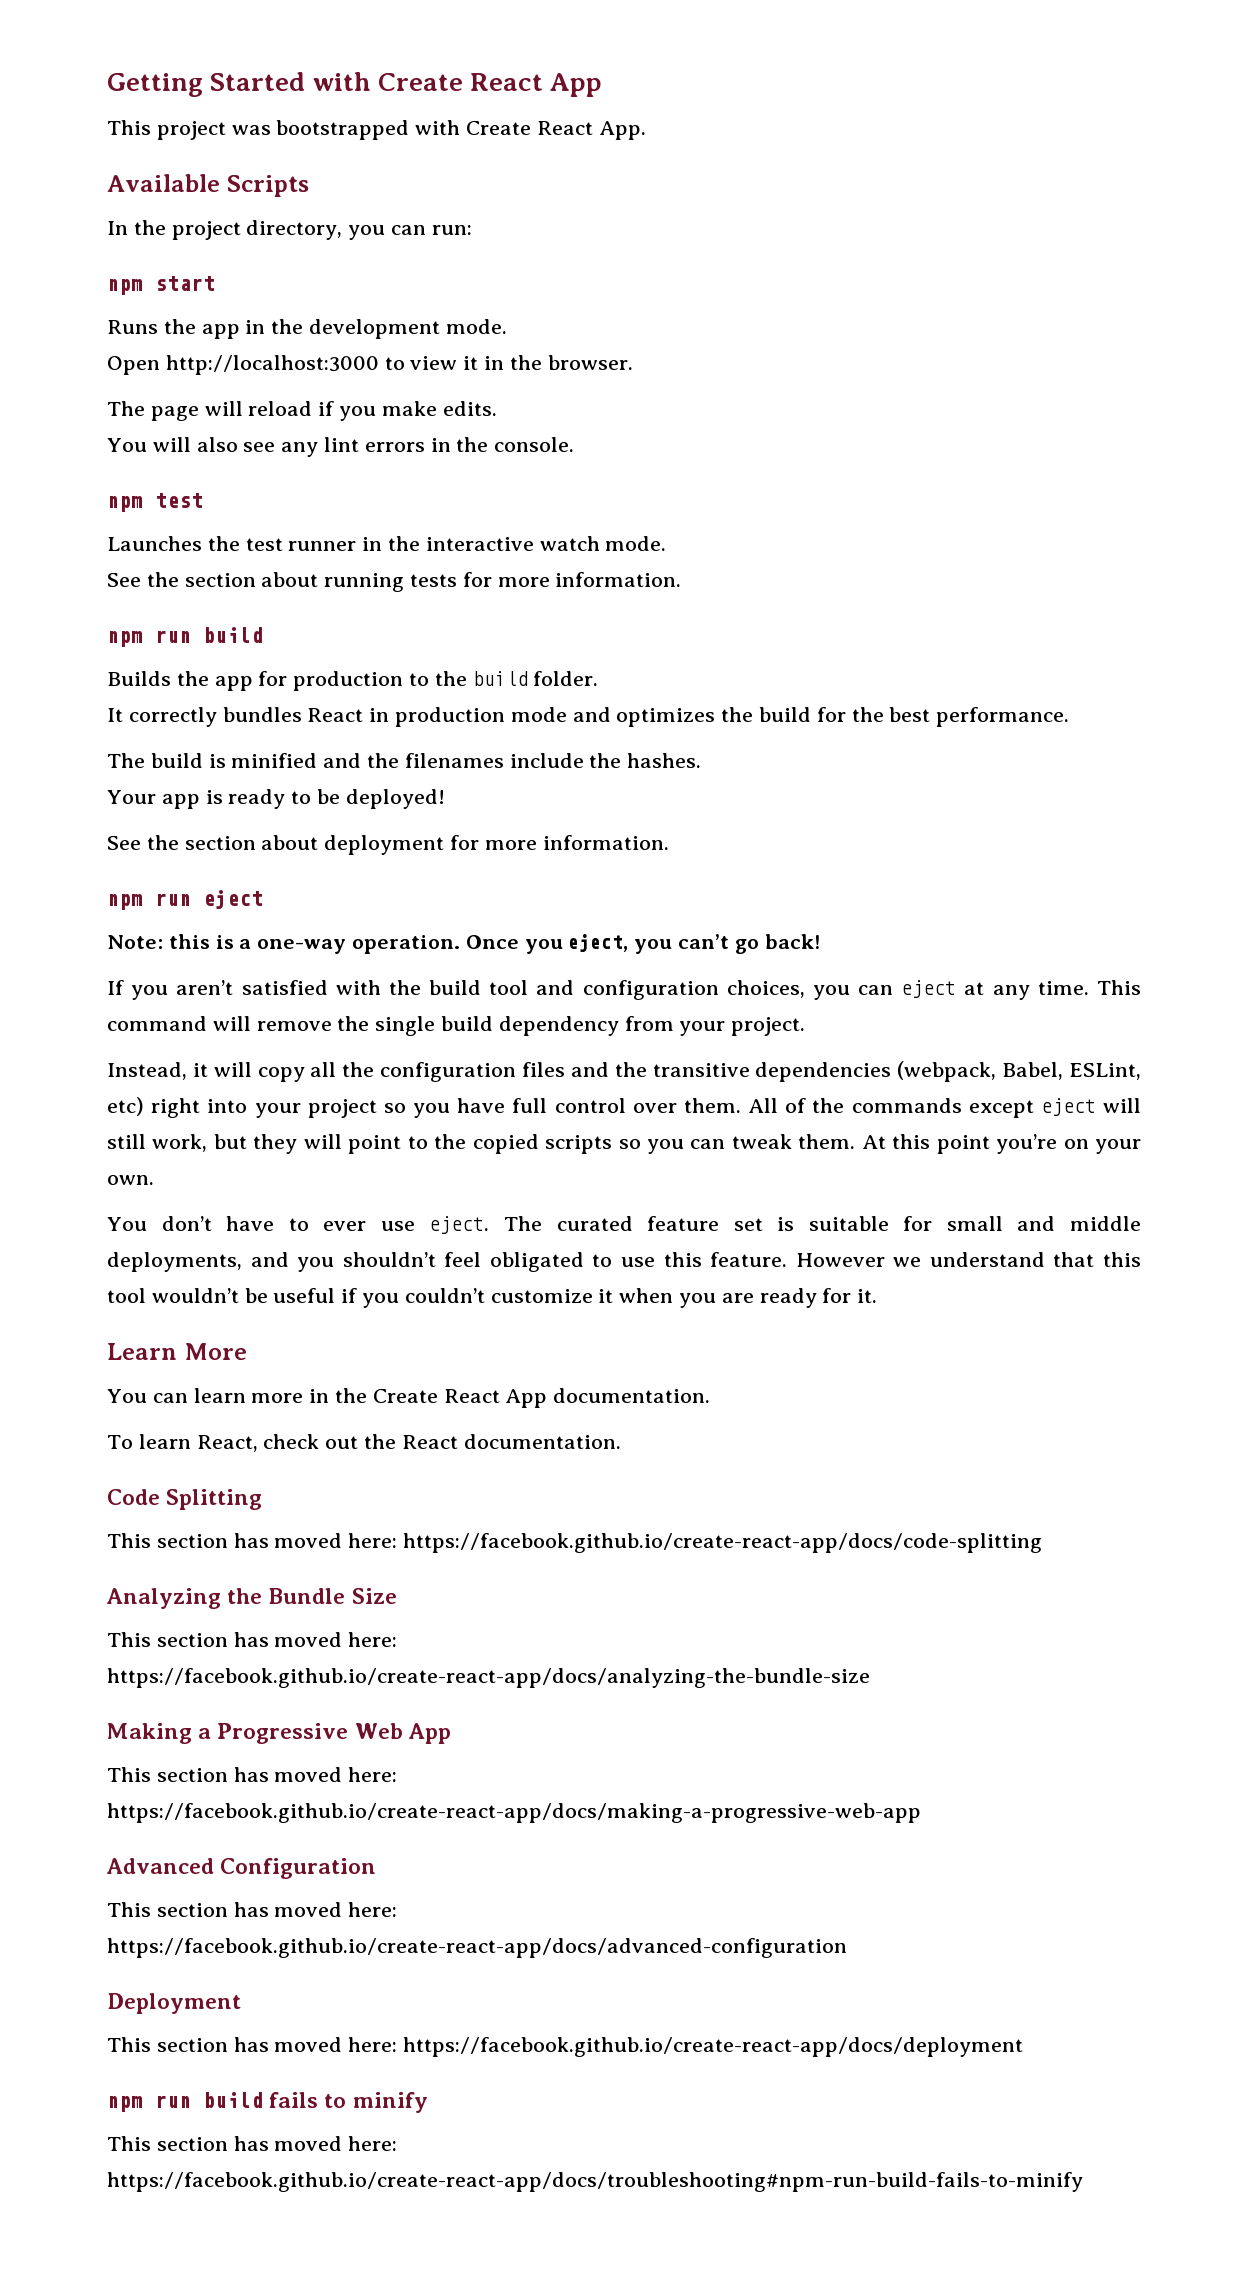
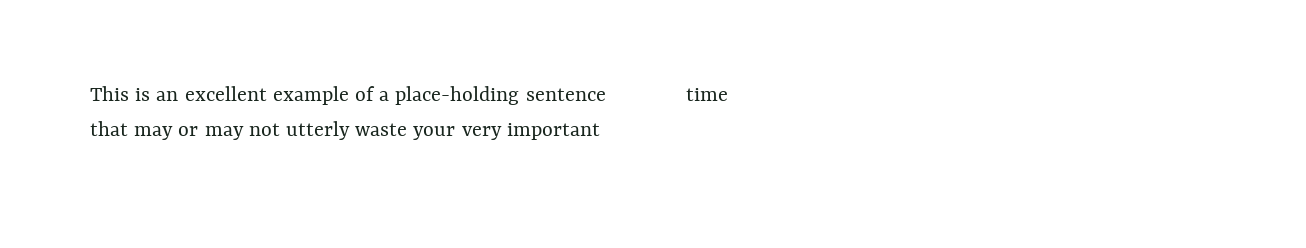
[107,72,603,97] [107,120,646,140] [107,174,309,197] [107,220,472,240] [107,276,215,295] [107,319,507,339] [107,355,633,375] [107,401,497,421] [107,437,575,457] [107,493,203,512] [107,536,667,551] [107,572,682,592] [107,627,263,647] [107,671,599,691] [107,707,1070,727] [107,753,702,768] [107,789,445,809] [107,835,669,855] [107,890,263,910] [107,934,820,954] [107,980,1141,1000] [107,1016,806,1036] [107,1061,1141,1082] [107,1097,1141,1118] [107,1134,1142,1154] [107,1175,154,1185] [107,1216,1141,1234] [107,1252,1141,1272] [107,1288,878,1308] [107,1343,247,1360] [107,1388,711,1408] [107,1434,621,1452] [107,1489,263,1510] [107,1533,1043,1553] [106,1588,397,1609] [107,1632,398,1647] [107,1668,870,1688] [107,1723,451,1744] [107,1767,398,1782] [107,1803,921,1823] [106,1858,377,1879] [107,1902,398,1917] [107,1938,847,1958] [107,1993,241,2014] [107,2037,1024,2057] [107,2092,428,2113] [107,2136,398,2151] [107,2172,1083,2192] Getting Started with Create React App // This project was bootstrapped with Create React App. // Available Scripts // In the project directory, you can run: // npm start // Runs the app in the development mode. // Open http://localhost:3000 to view it in the browser. // The page will reload if you make edits. // You will also see any lint errors in the console. // npm test // Launches the test runner in the interactive watch mode. // See the section about running tests for more information. // npm run build // Builds the app for production to the build folder. // It correctly bundles React in production mode and optimizes the build for the best performance. // The build is minified and the filenames include the hashes. // Your app is ready to be deployed! // See the section about deployment for more information. // npm run eject // Note: this is a one-way operation. Once you eject, you can’t go back! // If you aren’t satisfied with the build tool and configuration choices, you can eject at any time. This command will remove the single build dependency from your project. // Instead, it will copy all the configuration files and the transitive dependencies (webpack, Babel, ESLint, etc) right into your project so you have full control over them. All of the commands except eject will still work, but they will point to the copied scripts so you can tweak them. At this point you’re on your own. // You don’t have to ever use eject. The curated feature set is suitable for small and middle deployments, and you shouldn’t feel obligated to use this feature. However we understand that this tool wouldn’t be useful if you couldn’t customize it when you are ready for it. // Learn More // You can learn more in the Create React App documentation. // To learn React, check out the React documentation. // Code Splitting // This section has moved here: https://facebook.github.io/create-react-app/docs/code-splitting // Analyzing the Bundle Size // This section has moved here: https://facebook.github.io/create-react-app/docs/analyzing-the-bundle-size // Making a Progressive Web App // This section has moved here: https://facebook.github.io/create-react-app/docs/making-a-progressive-web-app // Advanced Configuration // This section has moved here: https://facebook.github.io/create-react-app/docs/advanced-configuration // Deployment // This section has moved here: https://facebook.github.io/create-react-app/docs/deployment // npm run build fails to minify // This section has moved here: https://facebook.github.io/create-react-app/docs/troubleshooting#npm-run-build-fails-to-minify -> [90,86,606,105] [90,121,600,140] [686,88,728,101] This is an excellent example of a place-holding sentence that may or may not utterly waste your very important time

